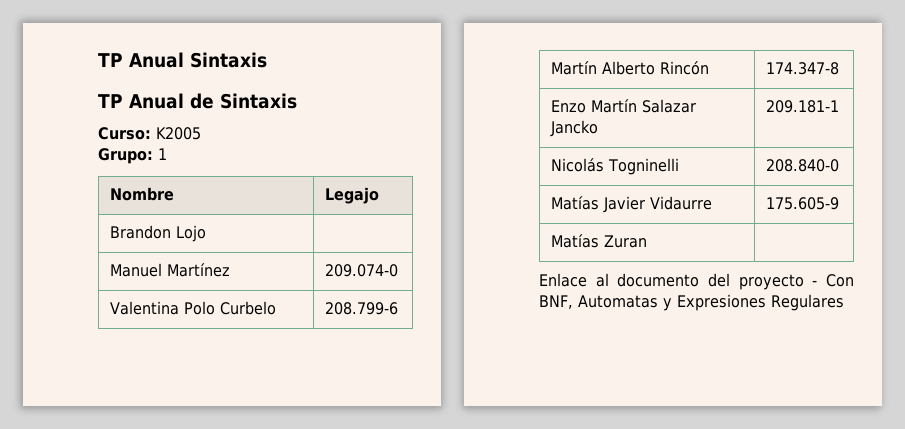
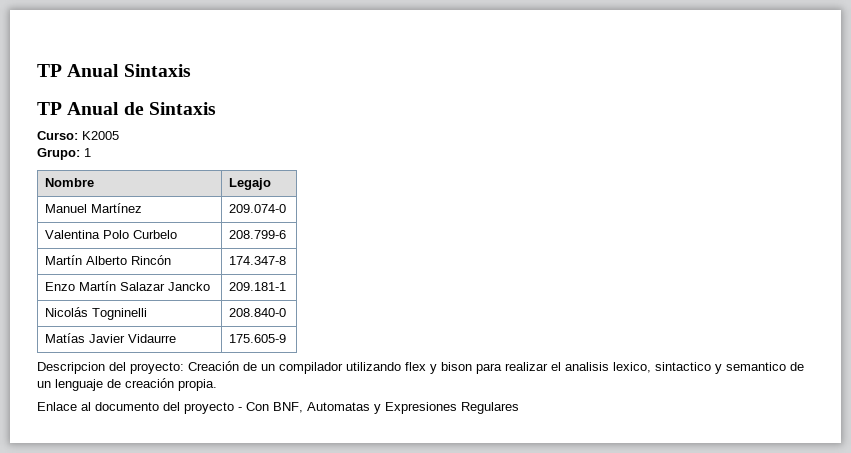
[110,225,207,242] // Brandon Lojo | -> (272, 184) none
[551,234,648,248] // Matías Zuran | -> [37,361,804,374] [37,378,217,391] // Descripcion del proyecto: Creación de un compilador utilizando flex y bison para realizar el analisis lexico, sintactico y semantico de un lenguaje de creación propia.

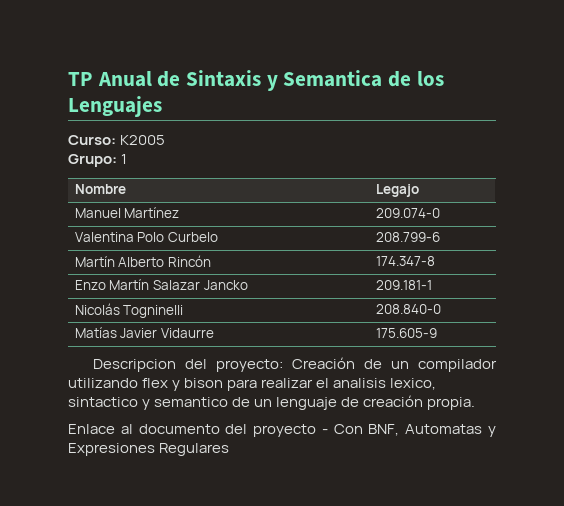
[37,64,191,77] [37,102,120,115] TP Anual Sintaxis // TP Anual -> [68,71,152,87] TP Anual
(216, 108) none -> [266,70,444,91] [68,96,162,117] y Semantica de los Lenguajes

